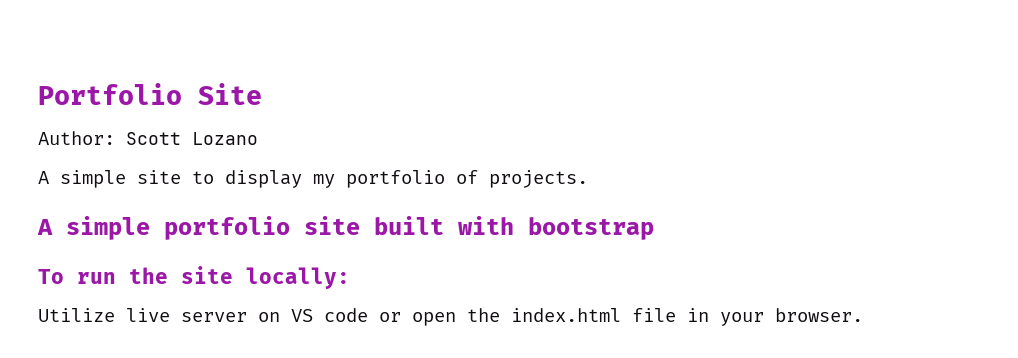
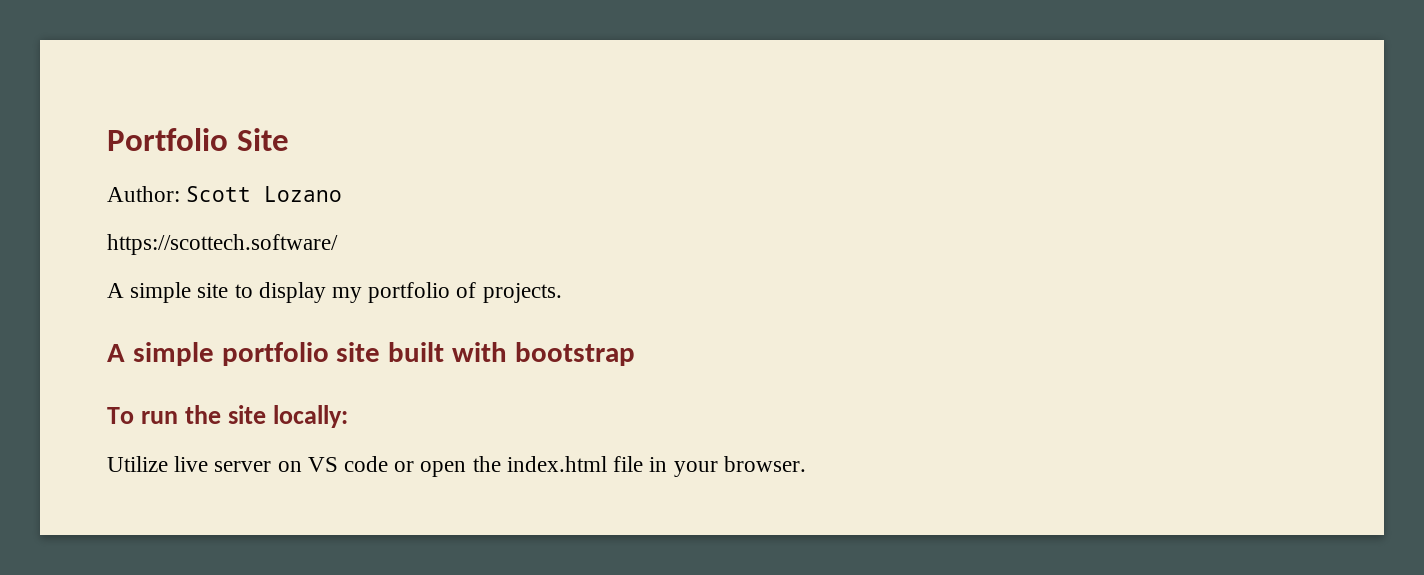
(258, 138) none -> [107,234,338,255] // https://scottech.software/

